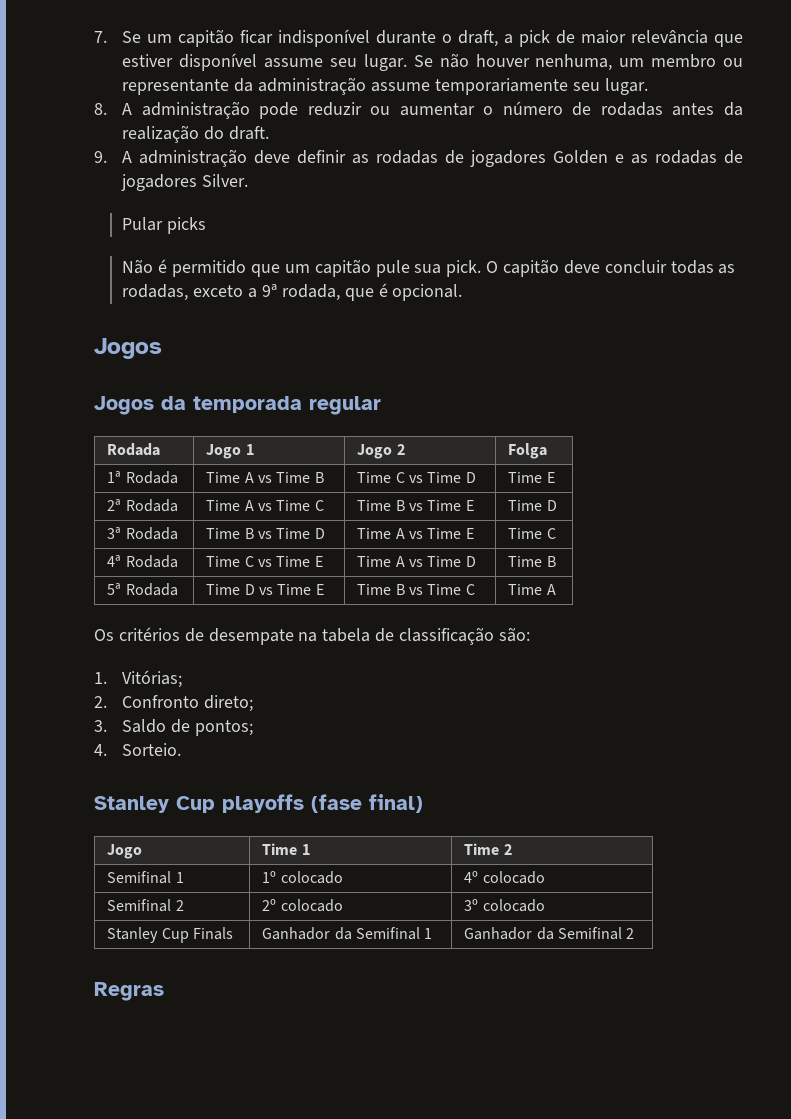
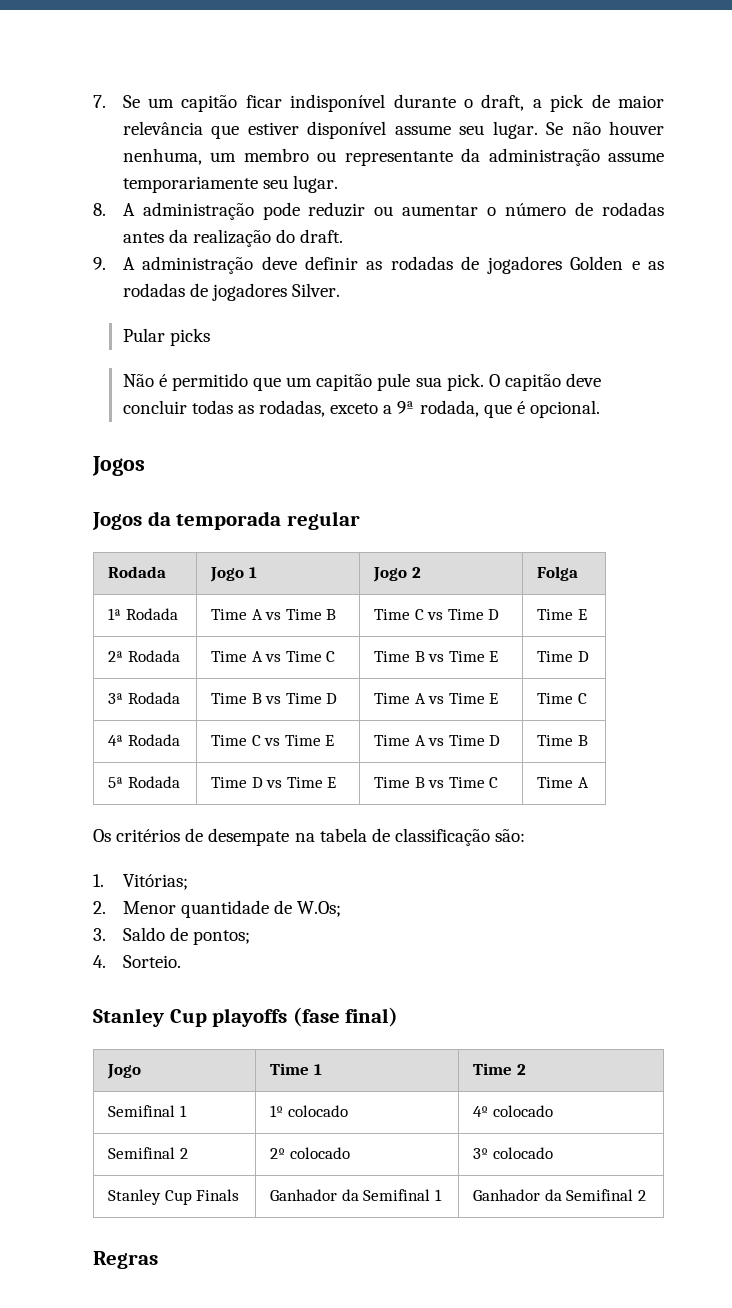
[122,695,254,712] Confronto direto; -> [122,900,342,918] Menor quantidade de W.Os;

